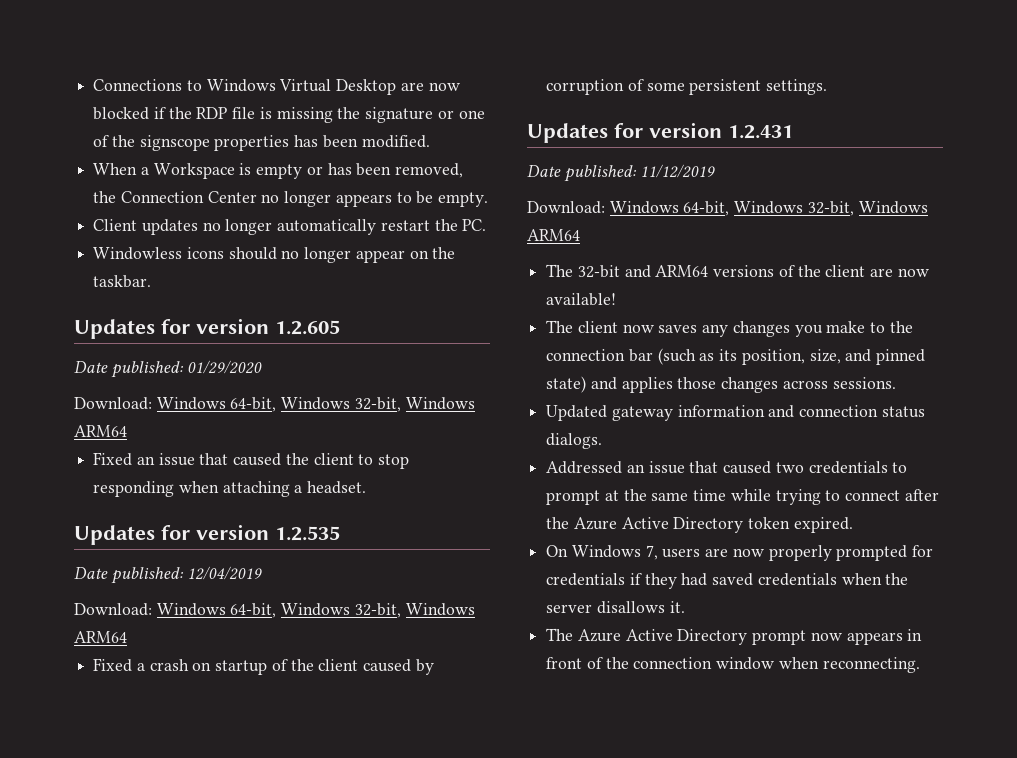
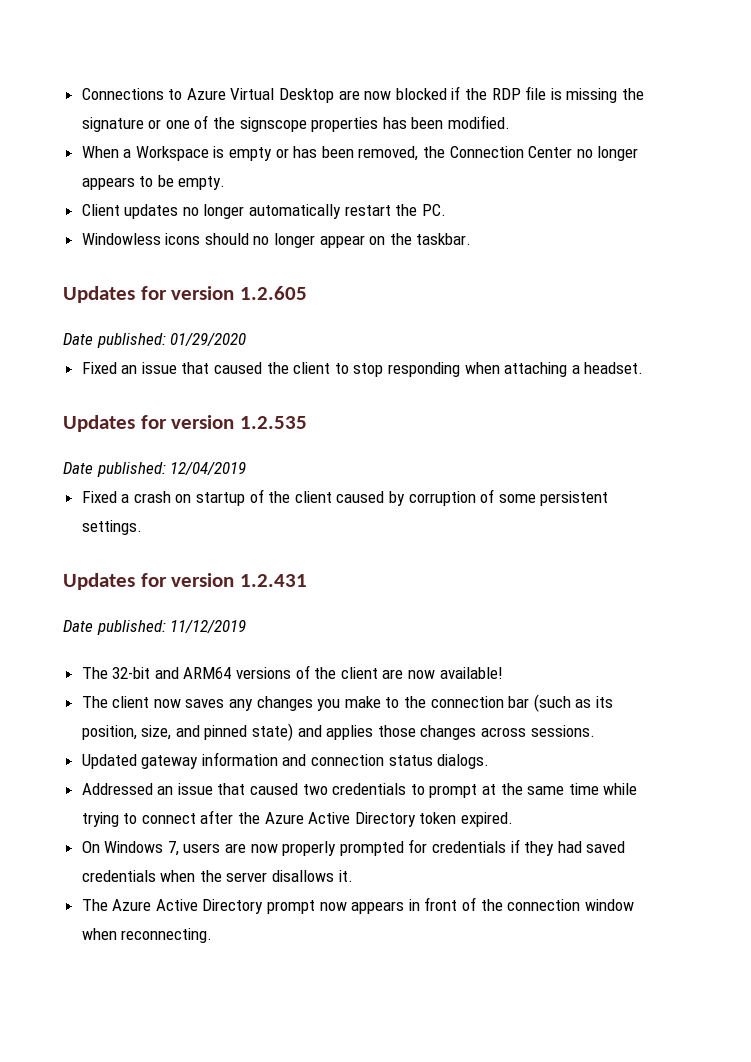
[206,79,276,92] Windows -> [186,88,226,100] Azure
[74,397,475,412] [74,425,127,437] // Download: Windows 64-bit, Windows 32-bit, Windows ARM64 -> (247, 339) none
[74,603,475,618] [74,631,127,643] // Download: Windows 64-bit, Windows 32-bit, Windows ARM64 -> (247, 468) none
[527,201,928,216] [527,229,580,241] // Download: Windows 64-bit, Windows 32-bit, Windows ARM64 -> (247, 626) none

